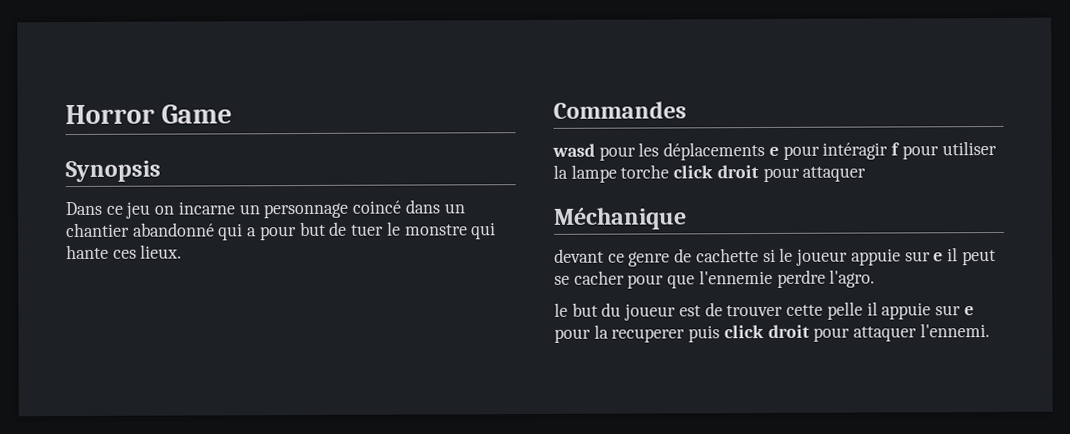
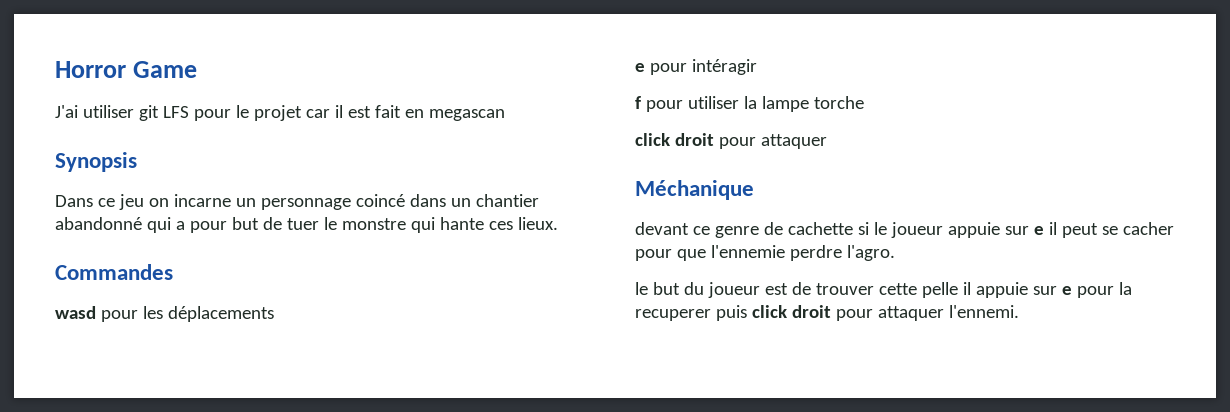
(233, 114) none -> [55,105,505,121] // J'ai utiliser git LFS pour le projet car il est fait en megascan
(766, 151) none -> (274, 314) //
(889, 151) none -> (757, 67) //
(670, 171) none -> (864, 102) //

